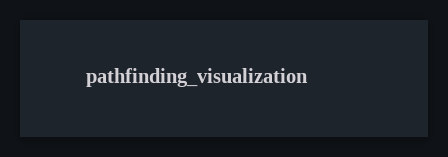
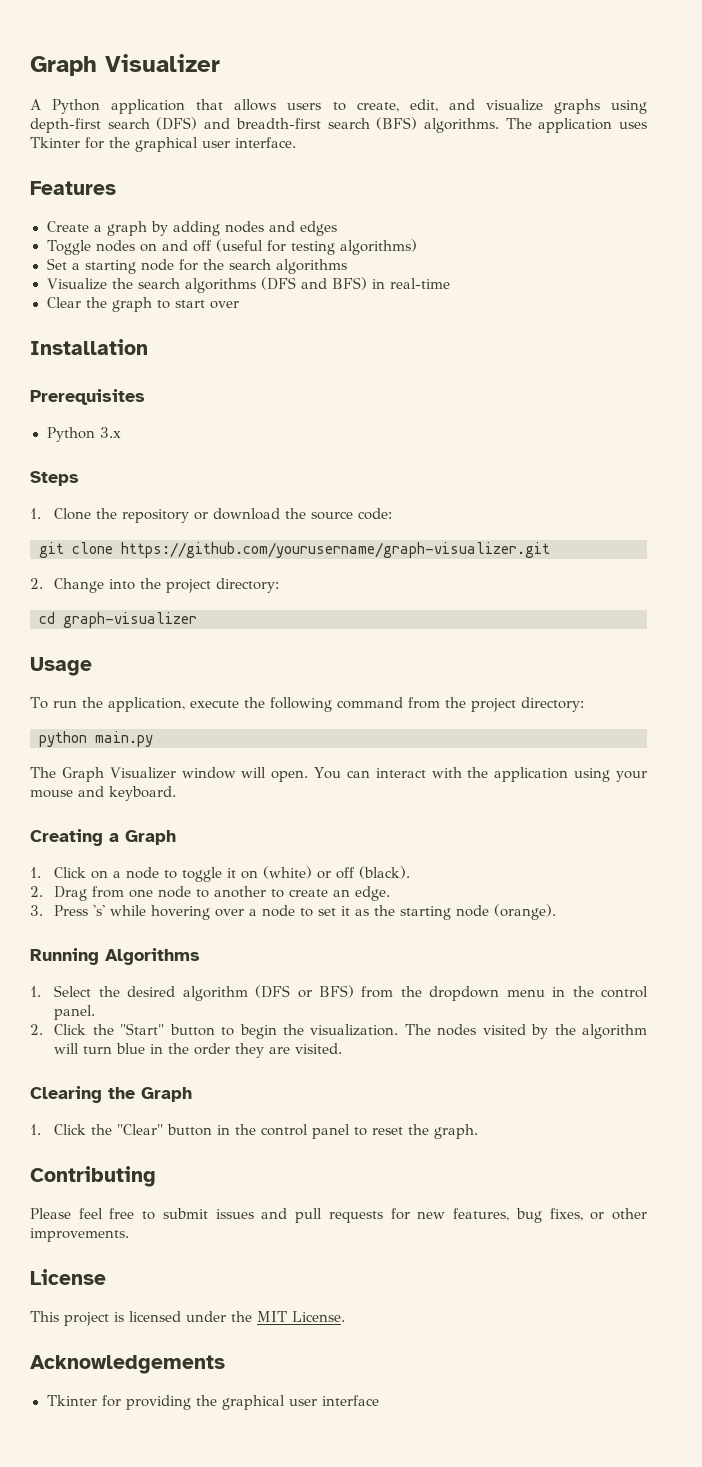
[86,68,308,87] pathfinding_visualization -> [30,54,220,76] [30,99,647,114] [30,117,647,133] [30,137,296,152] [30,181,116,195] [46,221,337,236] [46,239,418,255] [46,258,347,274] [46,277,450,293] [46,297,239,312] [30,339,148,355] [30,389,145,405] [46,427,121,442] [30,471,79,486] [30,508,393,523] [39,542,550,558] [30,578,280,593] [39,612,197,628] [30,657,92,676] [30,697,584,712] [39,731,153,747] [30,767,647,782] [30,786,176,801] [30,829,176,846] [30,866,411,882] [30,886,391,901] [30,904,557,920] [30,948,200,965] [30,985,649,1001] [54,1005,96,1020] [30,1023,648,1039] [54,1043,343,1058] [30,1086,192,1103] [30,1124,479,1139] [30,1166,156,1187] [30,1208,648,1223] [30,1228,129,1242] [30,1269,106,1285] [30,1311,345,1326] [30,1355,225,1374] [46,1395,379,1410] Graph Visualizer // A Python application that allows users to create, edit, and visualize graphs using depth-first search (DFS) and breadth-first search (BFS) algorithms. The application uses Tkinter for the graphical user interface. // Features // Create a graph by adding nodes and edges // Toggle nodes on and off (useful for testing algorithms) // Set a starting node for the search algorithms // Visualize the search algorithms (DFS and BFS) in real-time // Clear the graph to start over // Installation // Prerequisites // Python 3.x // Steps // 1. Clone the repository or download the source code: // git clone https://github.com/yourusername/graph-visualizer.git // 2. Change into the project directory: // cd graph-visualizer // Usage // To run the application, execute the following command from the project directory: // python main.py // The Graph Visualizer window will open. You can interact with the application using your mouse and keyboard. // Creating a Graph // 1. Click on a node to toggle it on (white) or off (black). // 2. Drag from one node to another to create an edge. // 3. Press 's' while hovering over a node to set it as the starting node (orange). // Running Algorithms // 1. Select the desired algorithm (DFS or BFS) from the dropdown menu in the control panel. // 2. Click the "Start" button to begin the visualization. The nodes visited by the algorithm will turn blue in the order they are visited. // Clearing the Graph // 1. Click the "Clear" button in the control panel to reset the graph. // Contributing // Please feel free to submit issues and pull requests for new features, bug fixes, or other improvements. // License // This project is licensed under the MIT License. // Acknowledgements // Tkinter for providing the graphical user interface

